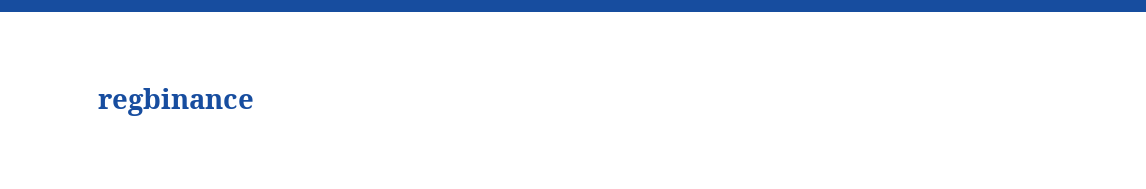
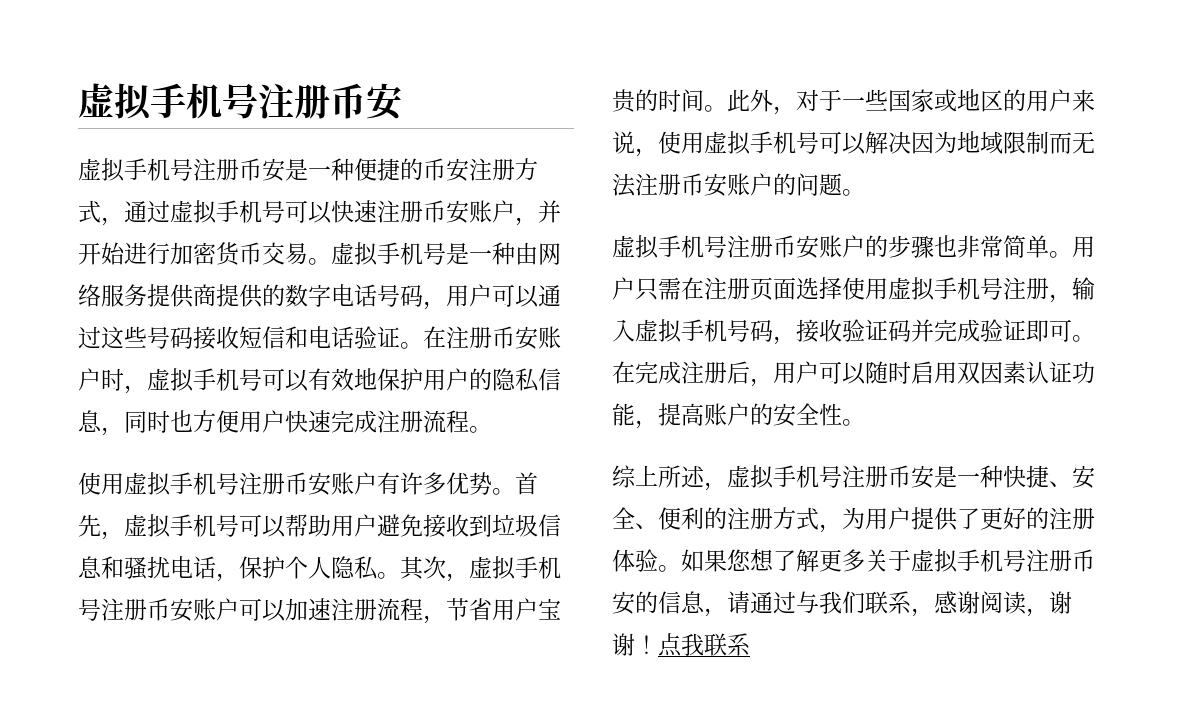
[98,88,254,116] regbinance -> [78,83,402,121] [78,158,538,182] [78,200,561,226] [78,242,561,266] [78,284,561,310] [78,326,561,350] [78,368,561,394] [78,410,492,436] [78,472,538,496] [78,514,561,540] [78,556,561,582] [78,598,561,624] [612,89,1095,115] [612,131,1095,157] [612,173,865,197] [612,235,1095,259] [612,277,1095,303] [612,319,1095,345] [612,361,1095,387] [612,403,865,429] [612,465,1095,491] [612,507,1095,533] [612,549,1095,573] [612,591,1072,617] [612,633,750,657] 虚拟手机号注册币安 // 虚拟手机号注册币安是一种便捷的币安注册方式，通过虚拟手机号可以快速注册币安账户，并开始进行加密货币交易。虚拟手机号是一种由网络服务提供商提供的数字电话号码，用户可以通过这些号码接收短信和电话验证。在注册币安账户时，虚拟手机号可以有效地保护用户的隐私信息，同时也方便用户快速完成注册流程。 // 使用虚拟手机号注册币安账户有许多优势。首先，虚拟手机号可以帮助用户避免接收到垃圾信息和骚扰电话，保护个人隐私。其次，虚拟手机号注册币安账户可以加速注册流程，节省用户宝贵的时间。此外，对于一些国家或地区的用户来说，使用虚拟手机号可以解决因为地域限制而无法注册币安账户的问题。 // 虚拟手机号注册币安账户的步骤也非常简单。用户只需在注册页面选择使用虚拟手机号注册，输入虚拟手机号码，接收验证码并完成验证即可。在完成注册后，用户可以随时启用双因素认证功能，提高账户的安全性。 // 综上所述，虚拟手机号注册币安是一种快捷、安全、便利的注册方式，为用户提供了更好的注册体验。如果您想了解更多关于虚拟手机号注册币安的信息，请通过与我们联系，感谢阅读，谢谢！点我联系

